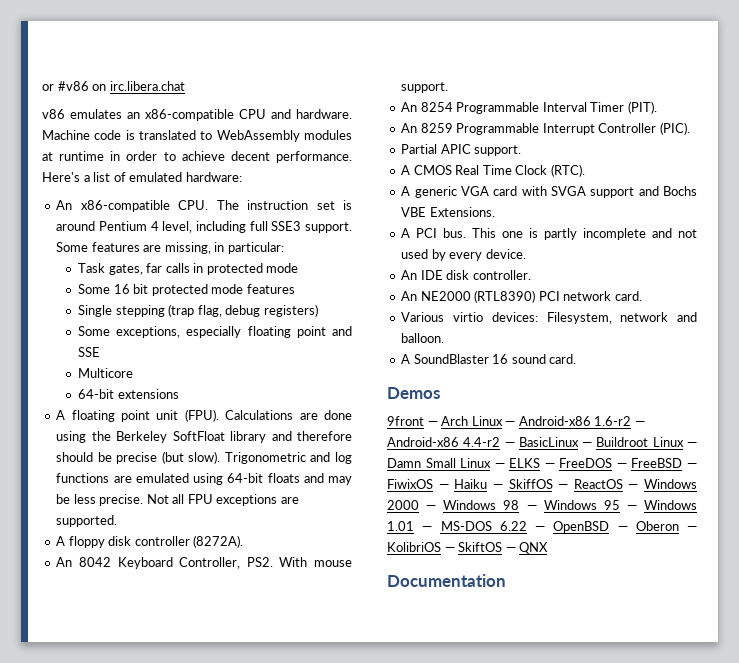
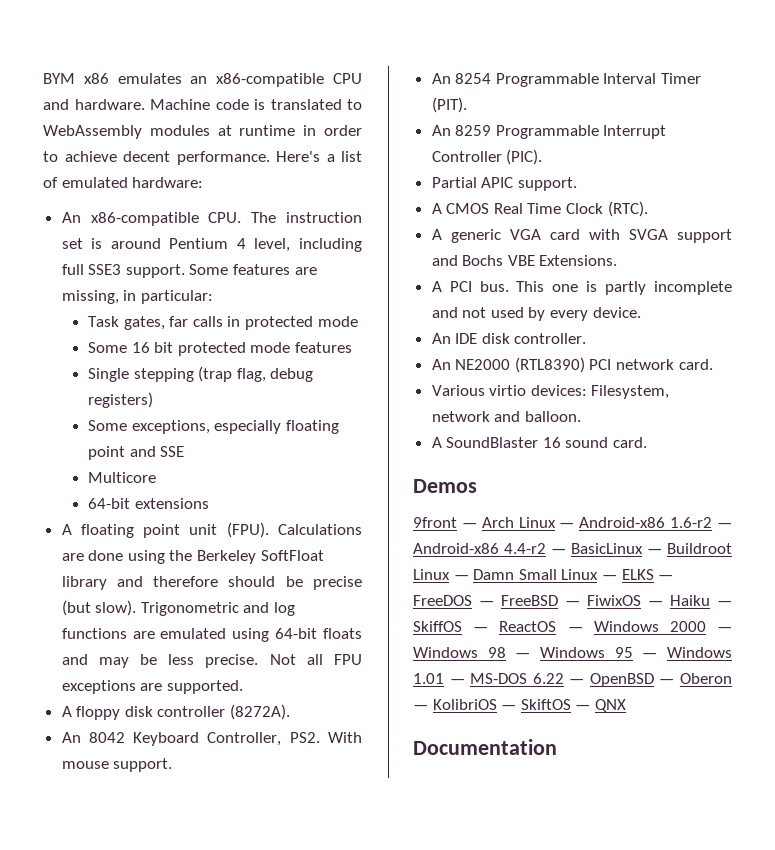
[42,81,185,91] [42,109,65,119] or #v86 on irc.libera.chat // v86 -> [43,73,109,84] BYM x86

